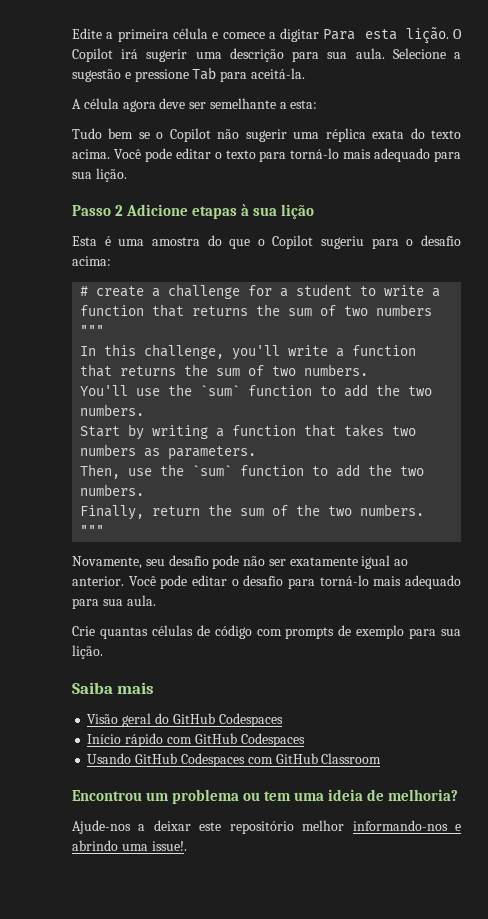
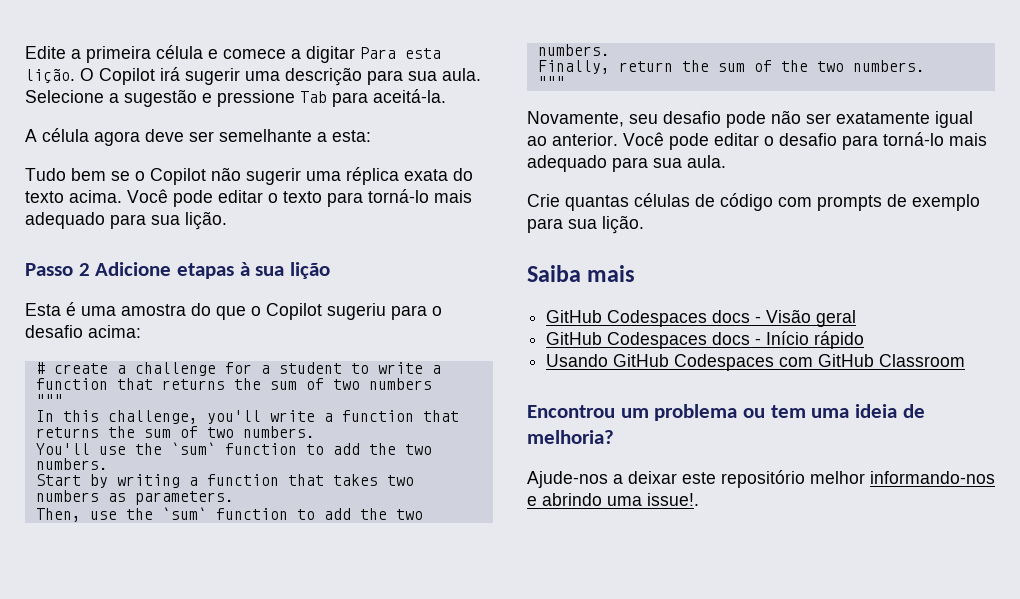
(155, 688) none -> [546,310,762,327] GitHub Codespaces docs -
[154,713,283,727] do GitHub Codespaces // -> [546,332,762,349] // GitHub Codespaces docs -
[166,733,305,747] com GitHub Codespaces -> (865, 340) none

